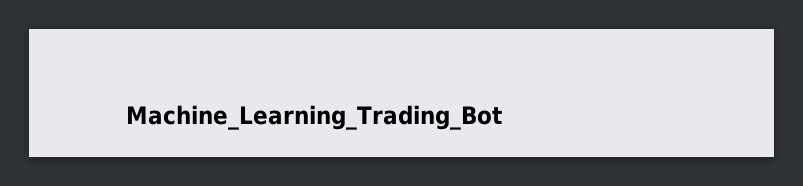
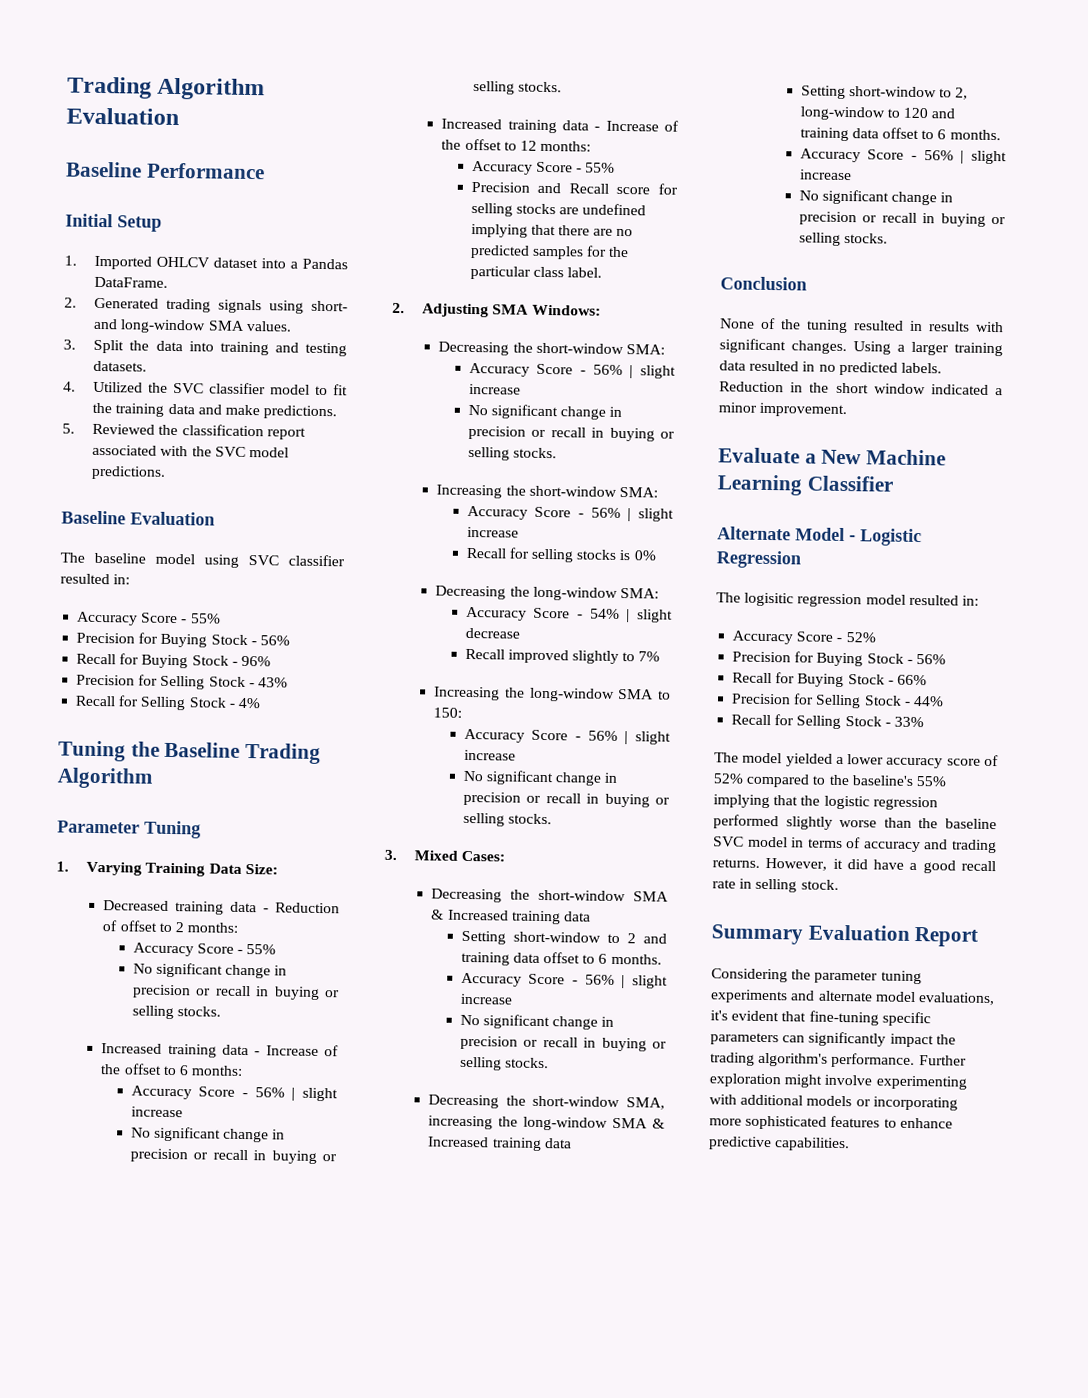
[126,105,502,130] Machine_Learning_Trading_Bot -> [67,76,266,101] [66,107,179,126] [65,161,265,180] [65,213,162,232] [64,255,348,270] [94,276,169,288] [64,297,348,314] [93,318,292,334] [63,339,347,357] [93,360,148,372] [63,381,348,396] [92,402,338,420] [62,423,306,440] [92,444,290,458] [91,465,167,480] [61,510,215,526] [60,552,345,568] [60,573,131,585] [76,611,221,626] [76,632,290,648] [76,653,271,669] [76,674,288,690] [75,695,260,711] [58,740,322,765] [57,767,154,789] [57,820,201,839] [56,861,278,877] [103,900,340,915] [102,920,239,933] [132,942,277,957] [132,962,288,979] [131,984,340,1001] [131,1005,221,1020] [101,1043,340,1058] [100,1063,244,1076] [130,1085,339,1102] [130,1106,183,1118] [130,1126,286,1143] [129,1148,337,1164] [472,80,562,95] [441,118,679,134] [441,138,592,152] [471,160,616,175] [470,181,678,195] [470,202,647,217] [470,223,634,238] [469,244,630,260] [469,265,603,280] [392,302,601,318] [438,341,665,356] [468,362,676,379] [468,383,521,395] [467,404,623,420] [467,425,675,442] [467,446,557,461] [436,484,658,499] [466,505,674,522] [466,526,519,538] [465,547,657,563] [435,585,659,601] [465,606,673,623] [464,627,520,639] [464,648,661,665] [433,686,671,702] [433,707,463,718] [463,728,671,745] [463,749,516,761] [462,770,619,786] [462,791,670,808] [462,812,552,827] [384,849,506,862] [431,888,669,903] [431,909,591,925] [460,930,667,945] [460,951,662,966] [460,972,668,989] [459,993,513,1005] [459,1014,615,1030] [459,1035,667,1052] [459,1056,549,1071] [428,1094,665,1110] [428,1115,665,1131] [427,1136,572,1151] [800,85,969,100] [799,106,956,121] [799,127,1001,142] [799,148,1007,165] [799,169,852,181] [798,189,954,206] [798,211,1006,227] [798,232,888,246] [720,276,807,291] [719,317,1004,334] [719,338,1003,357] [719,360,942,376] [719,381,1003,396] [718,402,848,418] [718,447,947,466] [717,474,894,496] [717,526,922,547] [716,550,802,569] [716,592,979,608] [732,630,876,645] [732,651,946,667] [732,672,927,688] [731,693,944,709] [731,714,924,730] [714,752,999,769] [713,773,946,788] [713,794,938,811] [713,814,997,830] [713,836,997,854] [712,857,996,874] [712,878,839,893] [711,924,979,947] [711,968,922,985] [710,989,995,1006] [710,1010,931,1027] [710,1031,956,1048] [710,1052,967,1069] [709,1073,967,1090] [709,1094,958,1111] [709,1115,953,1130] [708,1136,851,1152] Trading Algorithm Evaluation // Baseline Performance // Initial Setup // 1. Imported OHLCV dataset into a Pandas DataFrame. // 2. Generated trading signals using short- and long-window SMA values. // 3. Split the data into training and testing datasets. // 4. Utilized the SVC classifier model to fit the training data and make predictions. // 5. Reviewed the classification report associated with the SVC model predictions. // Baseline Evaluation // The baseline model using SVC classifier resulted in: // Accuracy Score - 55% // Precision for Buying Stock - 56% // Recall for Buying Stock - 96% // Precision for Selling Stock - 43% // Recall for Selling Stock - 4% // Tuning the Baseline Trading Algorithm // Parameter Tuning // 1. Varying Training Data Size: // Decreased training data - Reduction of offset to 2 months: // Accuracy Score - 55% // No significant change in precision or recall in buying or selling stocks. // Increased training data - Increase of the offset to 6 months: // Accuracy Score - 56% | slight increase // No significant change in precision or recall in buying or selling stocks. // Increased training data - Increase of the offset to 12 months: // Accuracy Score - 55% // Precision and Recall score for selling stocks are undefined implying that there are no predicted samples for the particular class label. // 2. Adjusting SMA Windows: // Decreasing the short-window SMA: // Accuracy Score - 56% | slight increase // No significant change in precision or recall in buying or selling stocks. // Increasing the short-window SMA: // Accuracy Score - 56% | slight increase // Recall for selling stocks is 0% // Decreasing the long-window SMA: // Accuracy Score - 54% | slight decrease // Recall improved slightly to 7% // Increasing the long-window SMA to 150: // Accuracy Score - 56% | slight increase // No significant change in precision or recall in buying or selling stocks. // 3. Mixed Cases: // Decreasing the short-window SMA & Increased training data // Setting short-window to 2 and training data offset to 6 months. // Accuracy Score - 56% | slight increase // No significant change in precision or recall in buying or selling stocks. // Decreasing the short-window SMA, increasing the long-window SMA & Increased training data // Setting short-window to 2, long-window to 120 and training data offset to 6 months. // Accuracy Score - 56% | slight increase // No significant change in precision or recall in buying or selling stocks. // Conclusion // None of the tuning resulted in results with significant changes. Using a larger training data resulted in no predicted labels. Reduction in the short window indicated a minor improvement. // Evaluate a New Machine Learning Classifier // Alternate Model - Logistic Regression // The logisitic regression model resulted in: // Accuracy Score - 52% // Precision for Buying Stock - 56% // Recall for Buying Stock - 66% // Precision for Selling Stock - 44% // Recall for Selling Stock - 33% // The model yielded a lower accuracy score of 52% compared to the baseline's 55% implying that the logistic regression performed slightly worse than the baseline SVC model in terms of accuracy and trading returns. However, it did have a good recall rate in selling stock. // Summary Evaluation Report // Considering the parameter tuning experiments and alternate model evaluations, it's evident that fine-tuning specific parameters can significantly impact the trading algorithm's performance. Further exploration might involve experimenting with additional models or incorporating more sophisticated features to enhance predictive capabilities.

